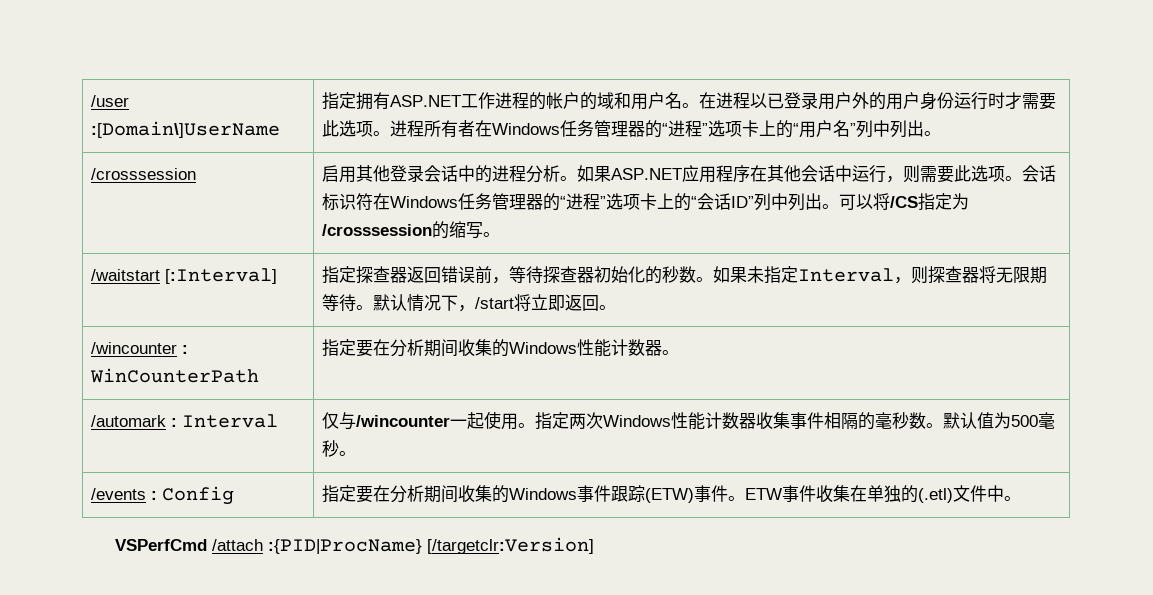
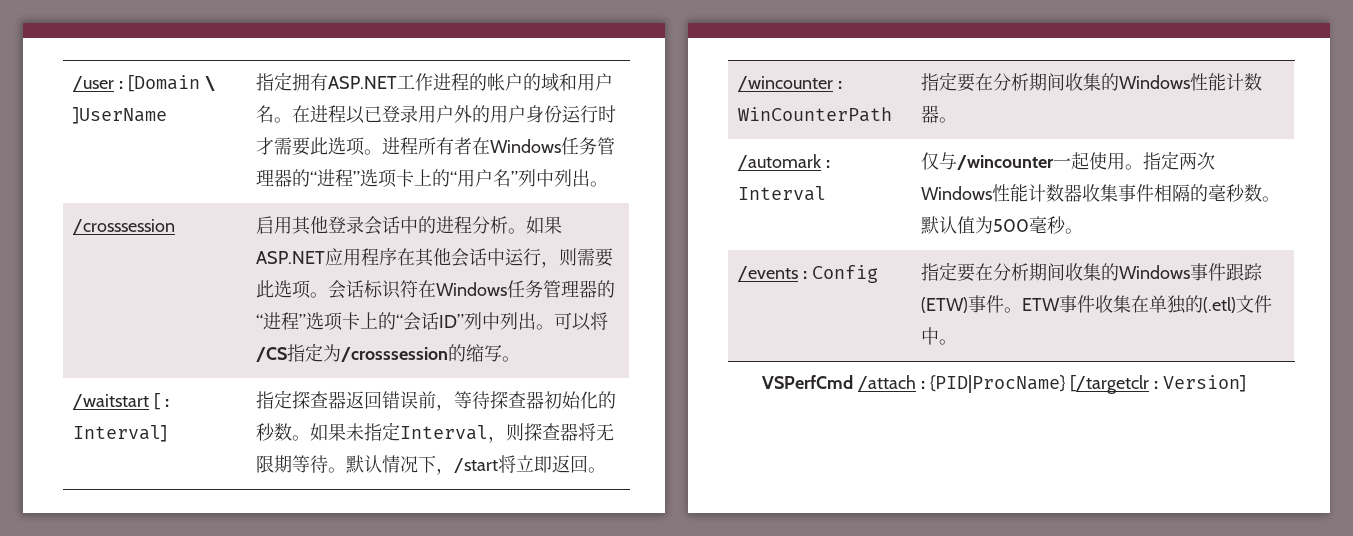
[90,121,280,138] :[Domain\]UserName -> [119,75,215,92] [73,107,168,124] : [Domain \ ]UserName
[164,268,277,284] [:Interval] -> [154,393,170,410] [73,425,168,442] [ : Interval]
[267,537,594,554] :{PID|ProcName} [/targetclr:Version] -> [921,375,1246,394] : {PID|ProcName} [/targetclr : Version]

